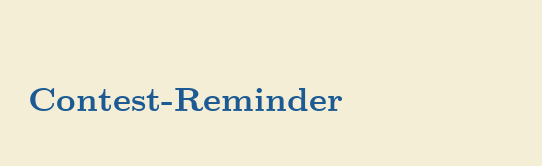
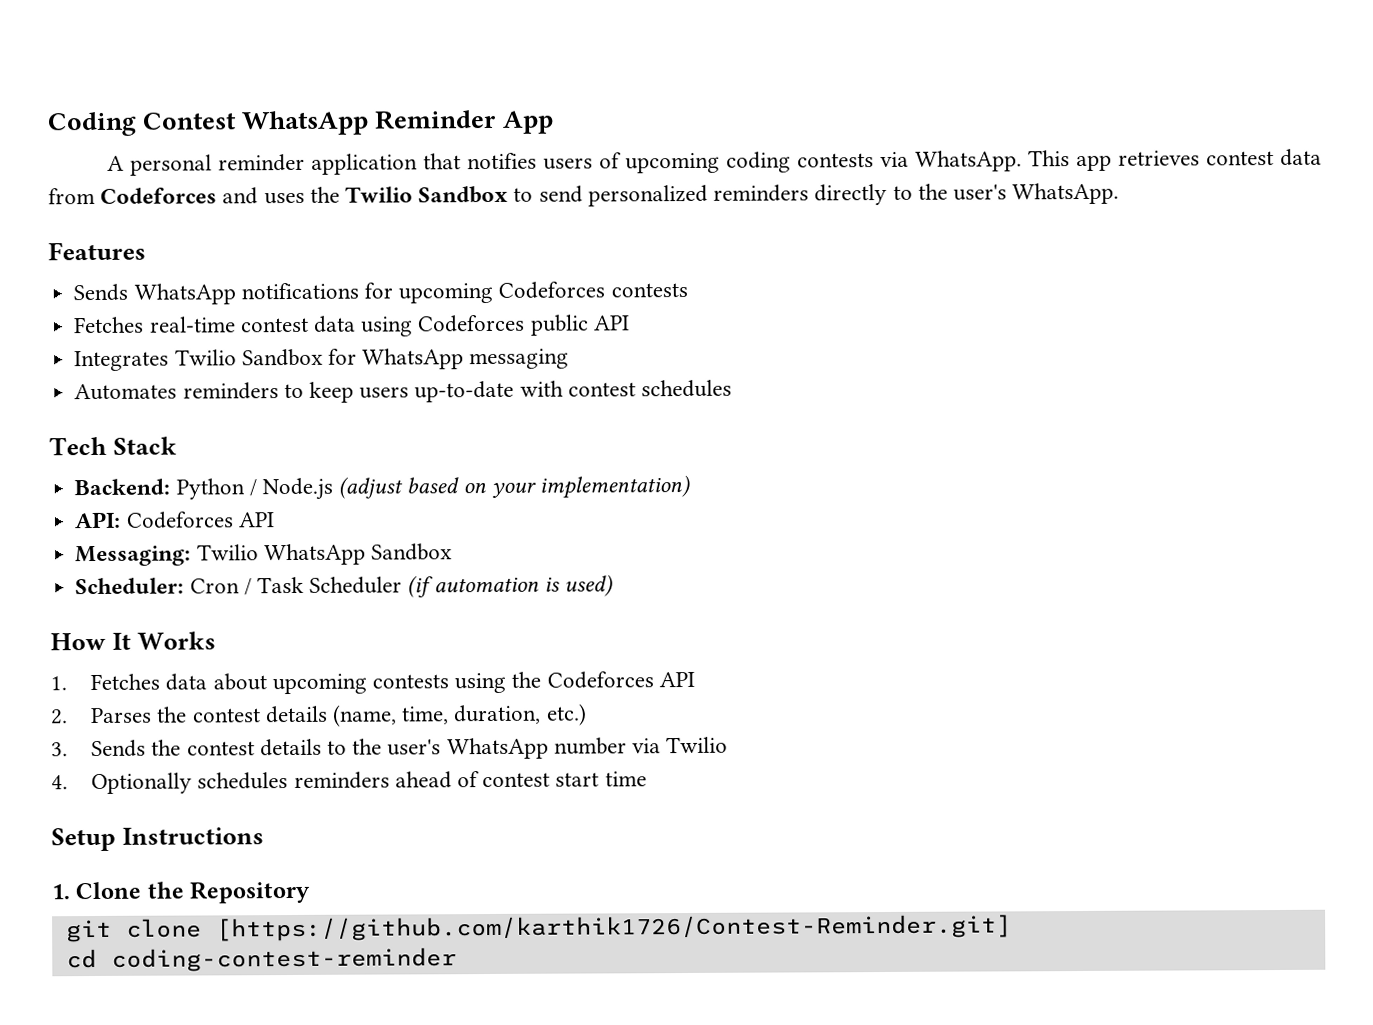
[28,88,343,111] Contest-Reminder -> [47,109,554,137] [107,148,1323,176] [48,182,1120,207] [48,241,146,261] [73,281,688,305] [74,314,630,337] [74,348,570,372] [74,379,732,403] [49,436,177,456] [74,474,690,501] [74,511,275,529] [75,543,452,567] [75,574,613,598] [50,631,216,651] [50,671,695,695] [50,703,587,727] [51,736,729,760] [51,771,647,795] [51,827,264,852] [51,880,311,904] [65,914,1012,943] [65,947,457,972] Coding Contest WhatsApp Reminder App // A personal reminder application that notifies users of upcoming coding contests via WhatsApp. This app retrieves contest data from Codeforces and uses the Twilio Sandbox to send personalized reminders directly to the user's WhatsApp. // Features // Sends WhatsApp notifications for upcoming Codeforces contests // Fetches real-time contest data using Codeforces public API // Integrates Twilio Sandbox for WhatsApp messaging // Automates reminders to keep users up-to-date with contest schedules // Tech Stack // Backend: Python / Node.js (adjust based on your implementation) // API: Codeforces API // Messaging: Twilio WhatsApp Sandbox // Scheduler: Cron / Task Scheduler (if automation is used) // How It Works // 1. Fetches data about upcoming contests using the Codeforces API // 2. Parses the contest details (name, time, duration, etc.) // 3. Sends the contest details to the user's WhatsApp number via Twilio // 4. Optionally schedules reminders ahead of contest start time // Setup Instructions // 1. Clone the Repository // git clone [https://github.com/karthik1726/Contest-Reminder.git] // cd coding-contest-reminder

